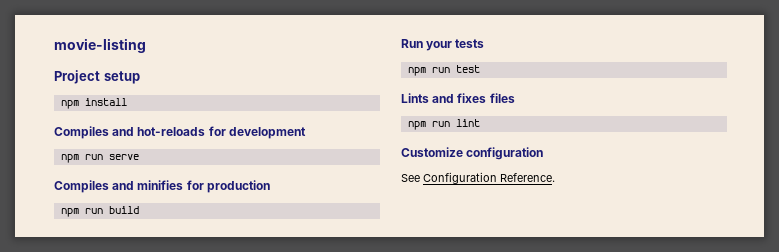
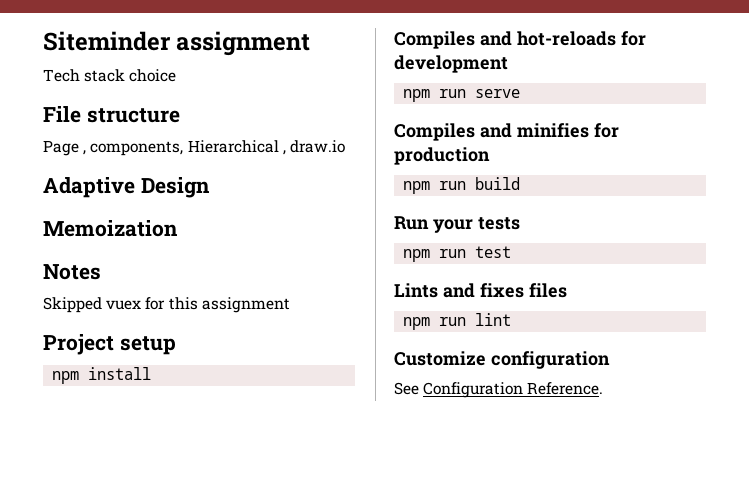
[54,38,146,53] movie-listing -> [43,31,311,56] [43,69,177,82] [43,106,180,123] [43,140,345,156] [43,177,210,198] [43,220,178,237] [43,264,101,280] [43,297,290,313] Siteminder assignment // Tech stack choice // File structure // Page , components, Hierarchical , draw.io // Adaptive Design // Memoization // Notes // Skipped vuex for this assignment

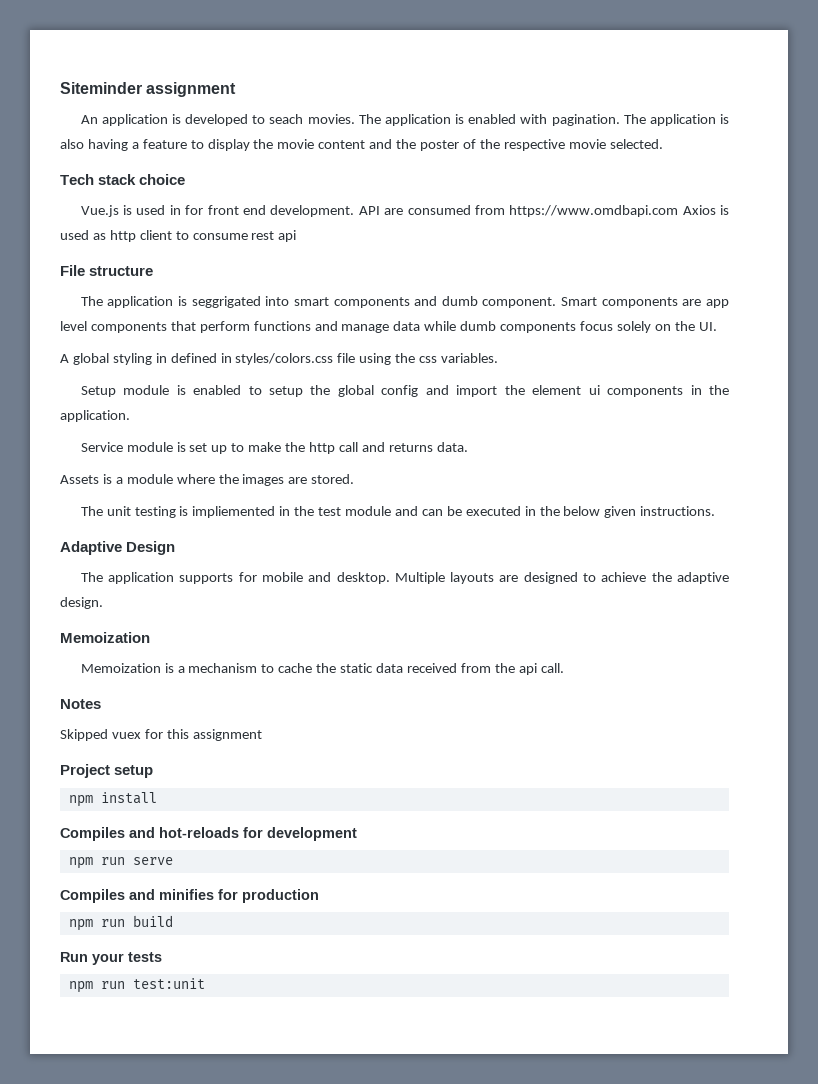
[43,69,177,82] [43,106,180,123] [43,140,345,156] [43,177,210,198] [43,220,178,237] Tech stack choice // File structure // Page , components, Hierarchical , draw.io // Adaptive Design // Memoization -> [80,114,730,126] [60,139,663,151] [60,174,186,185] [80,205,730,217] [60,230,297,242] [60,265,154,276] [80,296,729,308] [60,321,717,333] [60,353,499,365] [80,385,730,397] [60,410,130,422] [80,442,468,454] [60,474,355,486] [80,506,716,518] [60,541,176,555] [80,572,730,584] [60,597,103,609] [60,632,150,643] [80,663,564,675] An application is developed to seach movies. The application is enabled with pagination. The application is also having a feature to display the movie content and the poster of the respective movie selected. // Tech stack choice // Vue.js is used in for front end development. API are consumed from https://www.omdbapi.com Axios is used as http client to consume rest api // File structure // The application is seggrigated into smart components and dumb component. Smart components are app level components that perform functions and manage data while dumb components focus solely on the UI. // A global styling in defined in styles/colors.css file using the css variables. // Setup module is enabled to setup the global config and import the element ui components in the application. // Service module is set up to make the http call and returns data. // Assets is a module where the images are stored. // The unit testing is impliemented in the test module and can be executed in the below given instructions. // Adaptive Design // The application supports for mobile and desktop. Multiple layouts are designed to achieve the adaptive design. // Memoization // Memoization is a mechanism to cache the static data received from the api call.
[475,246,512,258] [394,283,567,298] [403,313,512,330] [394,351,610,369] [394,382,604,398] test // Lints and fixes files // npm run lint // Customize configuration // See Configuration Reference. -> [132,978,205,989] test:unit

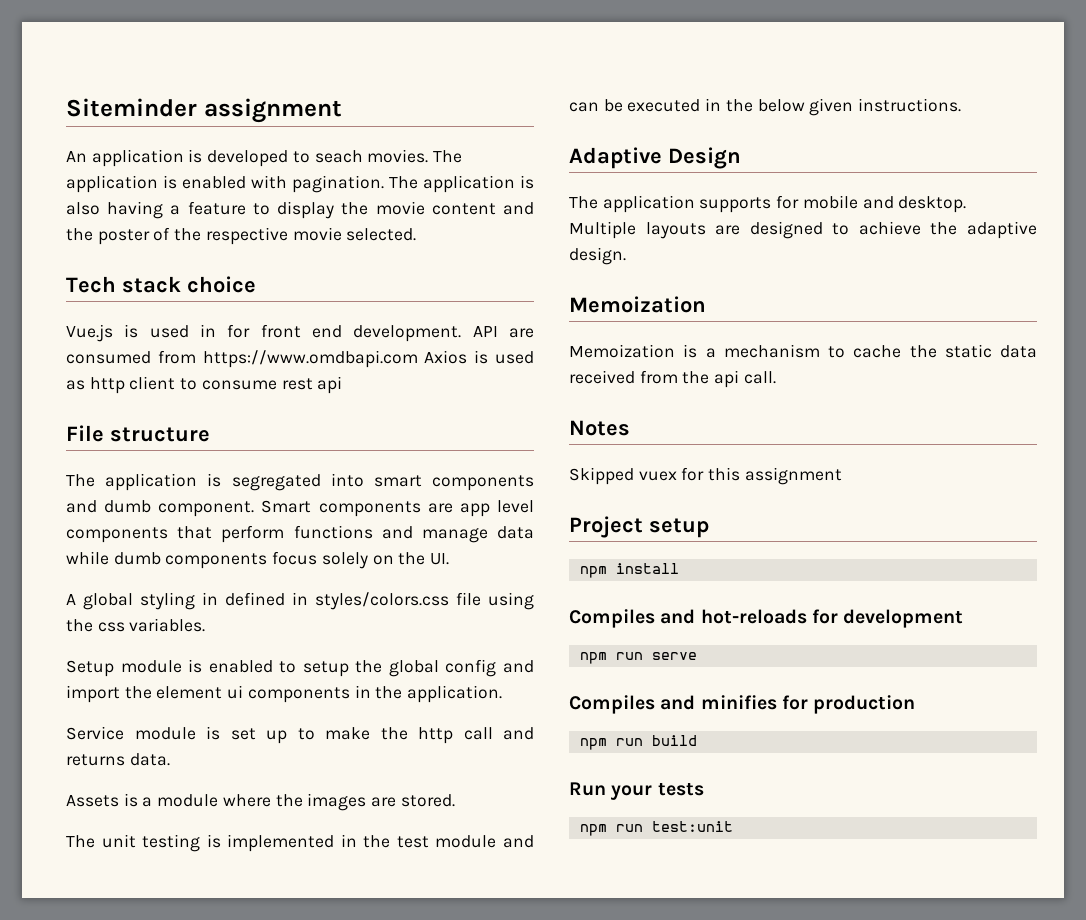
[191,296,261,308] seggrigated -> [231,474,321,491] segregated
[192,506,276,518] impliemented -> [227,834,335,852] implemented

